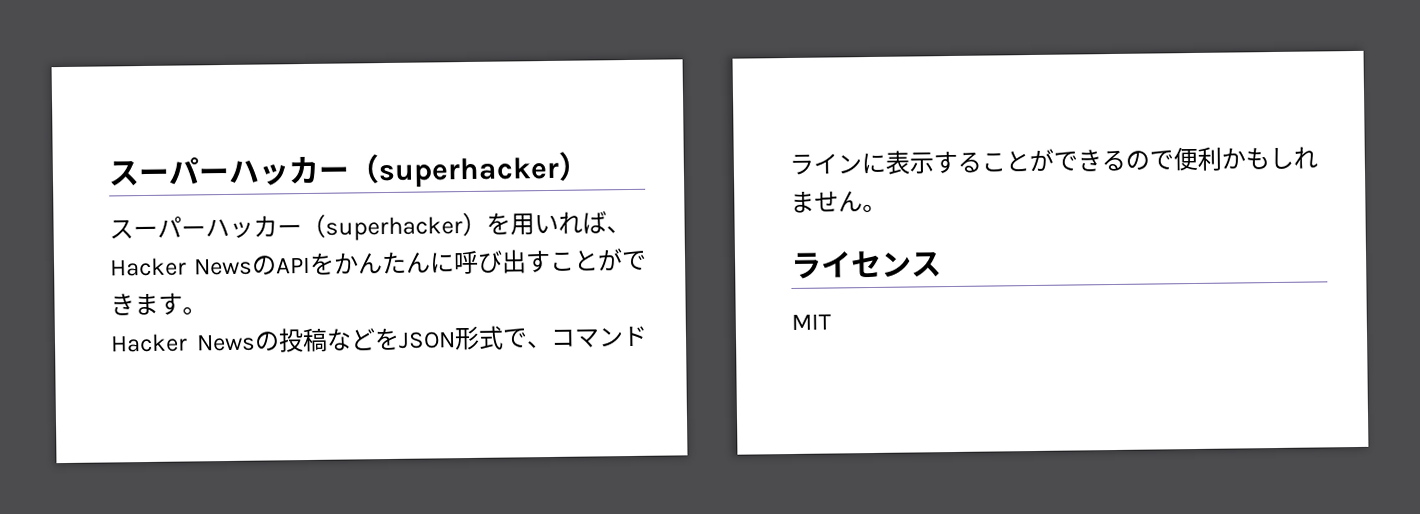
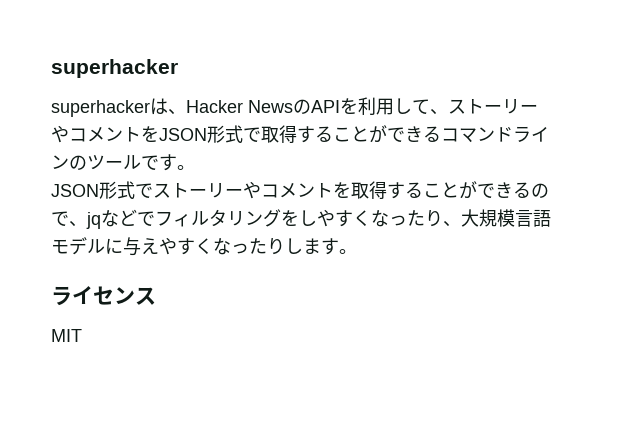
[108,151,590,189] [109,210,607,241] スーパーハッカー（superhacker） // スーパーハッカー（superhacker）を用いれば -> [51,59,178,78] [51,98,168,117] superhacker // superhackerは
[333,248,647,275] [110,292,207,316] [110,325,648,353] [789,150,934,176] かんたんに呼び出すことができます。 // Hacker Newsの投稿などをJSON形式で、コマンドラインに表示 -> [358,97,538,115] [51,125,549,143] [51,154,195,171] [51,181,387,199] 利用して、ストーリーやコメントをJSON形式で取得することができるコマンドラインのツールです。 // JSON形式でストーリーやコメントを取得
[1173,146,1318,172] [790,191,863,213] 便利かもしれません -> [69,209,551,229] [51,237,339,256] 、jqなどでフィルタリングをしやすくなったり、大規模言語モデルに与えやすくなったりします

